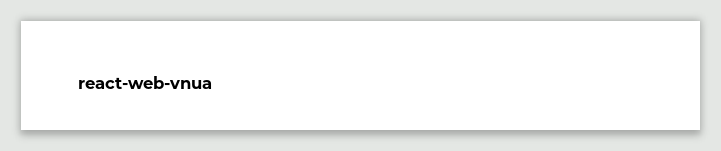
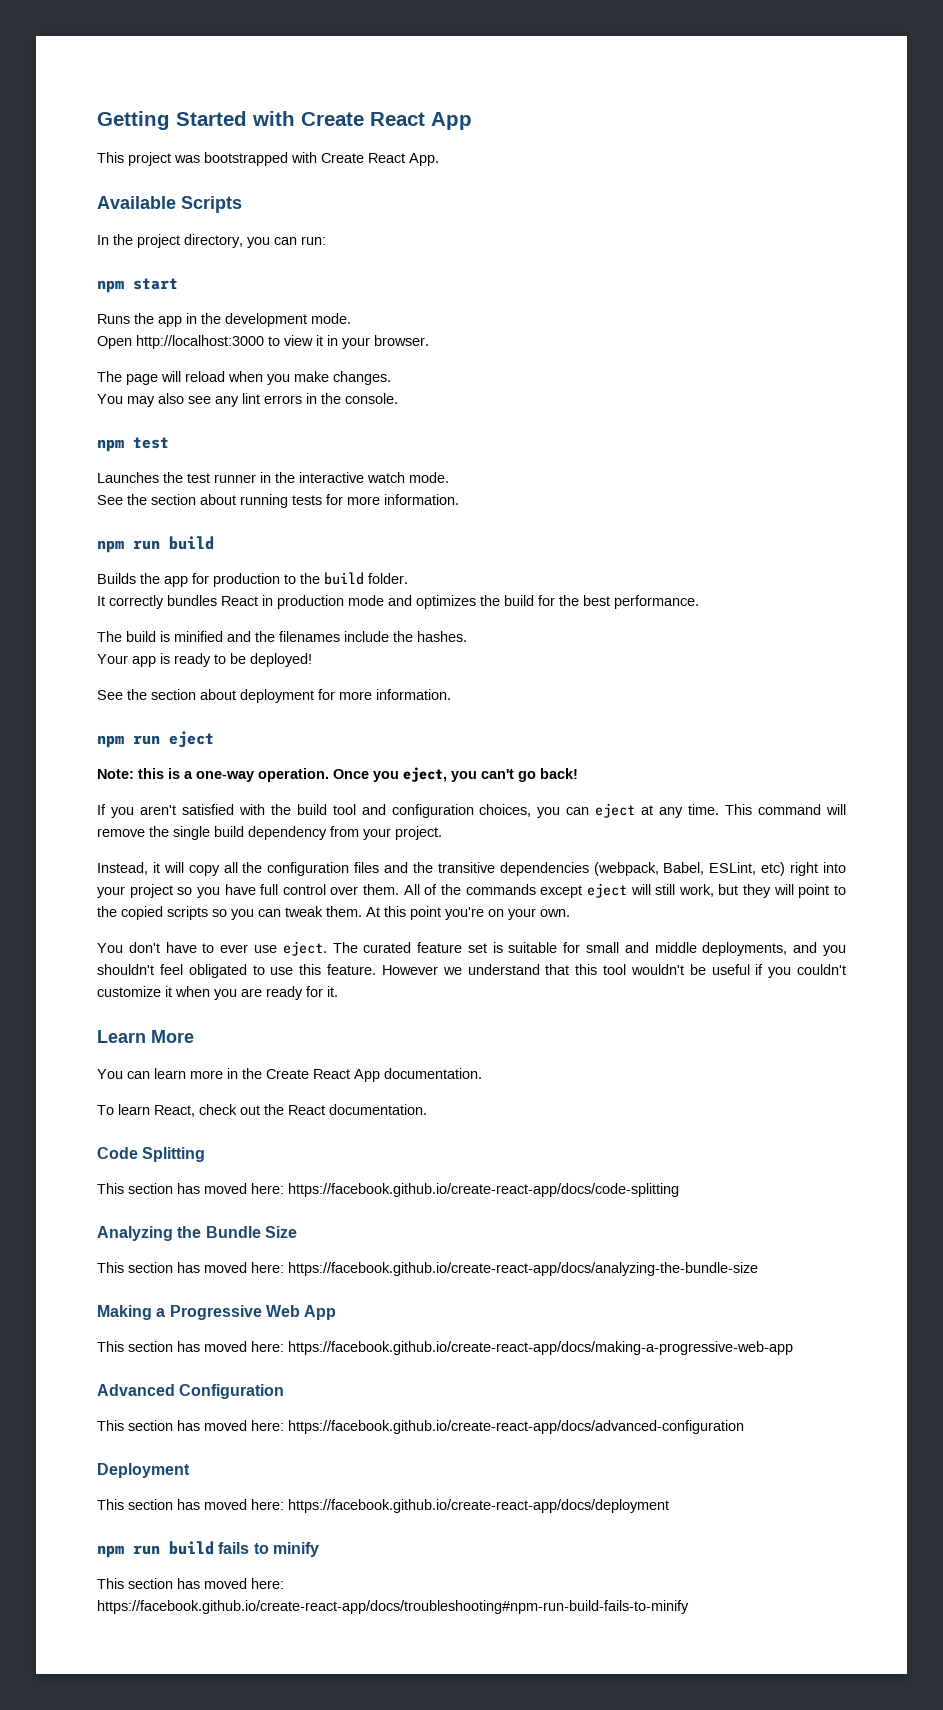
[78,76,212,89] react-web-vnua -> [97,111,472,130] [97,152,439,166] [97,196,242,213] [97,234,326,248] [97,278,178,293] [97,313,351,327] [97,335,429,349] [97,371,391,385] [97,393,398,407] [97,437,169,452] [97,472,449,483] [97,494,459,508] [97,536,214,553] [97,572,408,587] [97,595,699,609] [97,631,467,642] [97,653,312,667] [97,689,451,703] [97,731,214,748] [97,767,578,782] [97,803,846,818] [97,826,442,840] [97,862,846,876] [97,883,846,898] [97,906,570,920] [97,941,846,956] [97,964,847,978] [97,986,338,1000] [97,1030,194,1043] [97,1068,482,1082] [97,1104,427,1117] [97,1147,206,1162] [97,1183,679,1197] [97,1226,297,1241] [97,1262,758,1276] [97,1305,337,1320] [97,1341,793,1355] [97,1384,285,1399] [97,1420,744,1434] [97,1463,190,1478] [97,1499,669,1513] [97,1541,319,1558] [97,1578,284,1589] [97,1600,689,1614] Getting Started with Create React App // This project was bootstrapped with Create React App. // Available Scripts // In the project directory, you can run: // npm start // Runs the app in the development mode. // Open http://localhost:3000 to view it in your browser. // The page will reload when you make changes. // You may also see any lint errors in the console. // npm test // Launches the test runner in the interactive watch mode. // See the section about running tests for more information. // npm run build // Builds the app for production to the build folder. // It correctly bundles React in production mode and optimizes the build for the best performance. // The build is minified and the filenames include the hashes. // Your app is ready to be deployed! // See the section about deployment for more information. // npm run eject // Note: this is a one-way operation. Once you eject, you can't go back! // If you aren't satisfied with the build tool and configuration choices, you can eject at any time. This command will remove the single build dependency from your project. // Instead, it will copy all the configuration files and the transitive dependencies (webpack, Babel, ESLint, etc) right into your project so you have full control over them. All of the commands except eject will still work, but they will point to the copied scripts so you can tweak them. At this point you're on your own. // You don't have to ever use eject. The curated feature set is suitable for small and middle deployments, and you shouldn't feel obligated to use this feature. However we understand that this tool wouldn't be useful if you couldn't customize it when you are ready for it. // Learn More // You can learn more in the Create React App documentation. // To learn React, check out the React documentation. // Code Splitting // This section has moved here: https://facebook.github.io/create-react-app/docs/code-splitting // Analyzing the Bundle Size // This section has moved here: https://facebook.github.io/create-react-app/docs/analyzing-the-bundle-size // Making a Progressive Web App // This section has moved here: https://facebook.github.io/create-react-app/docs/making-a-progressive-web-app // Advanced Configuration // This section has moved here: https://facebook.github.io/create-react-app/docs/advanced-configuration // Deployment // This section has moved here: https://facebook.github.io/create-react-app/docs/deployment // npm run build fails to minify // This section has moved here: https://facebook.github.io/create-react-app/docs/troubleshooting#npm-run-build-fails-to-minify

